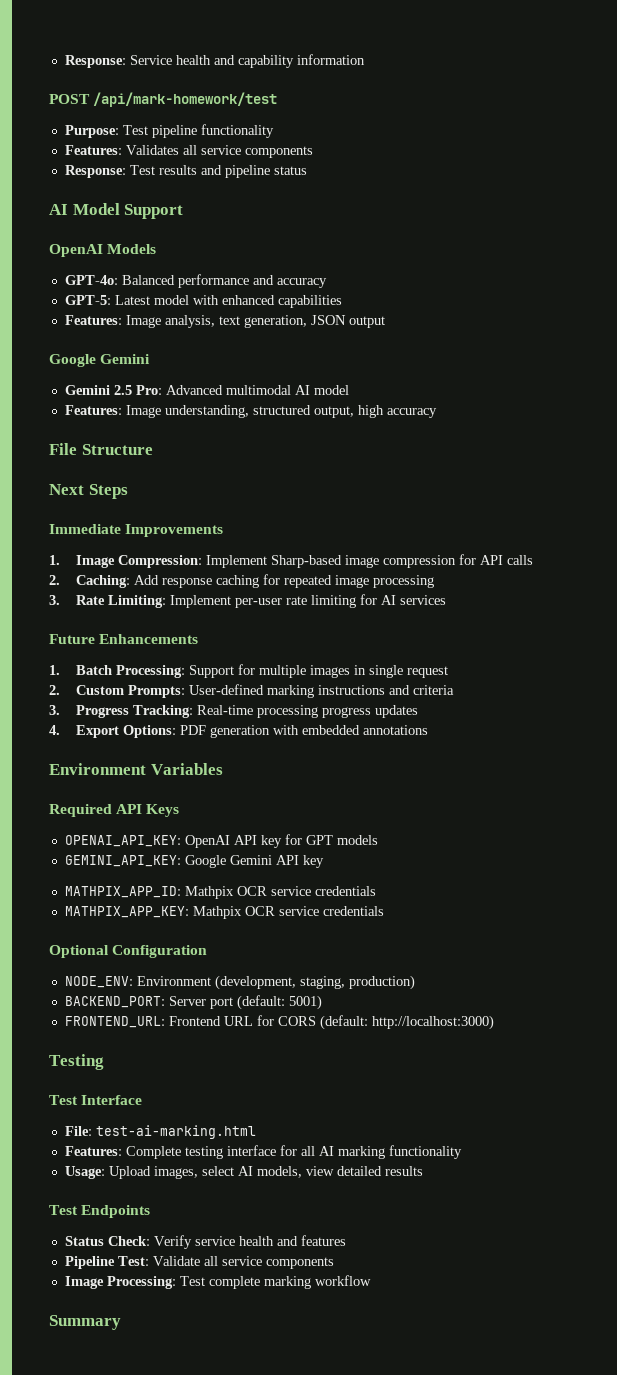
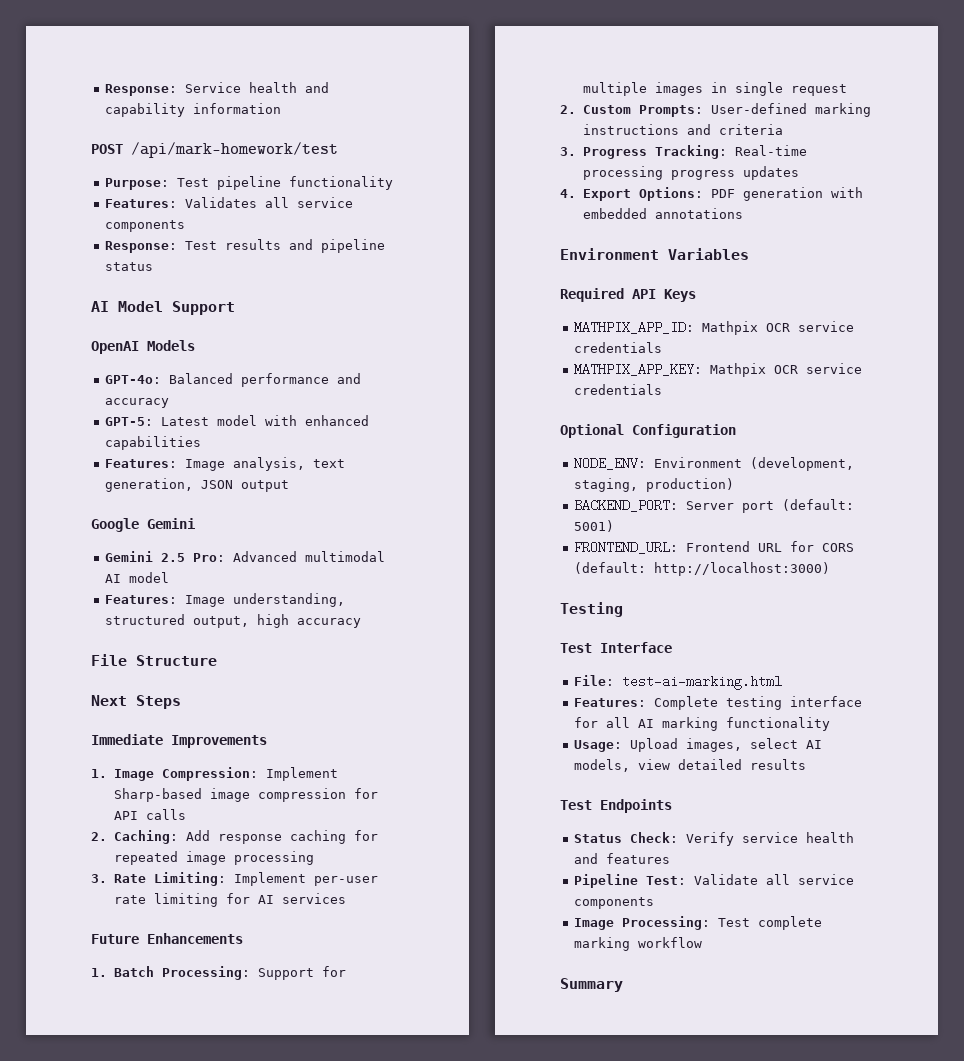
[64,834,378,848] [64,855,324,868] // OPENAI_API_KEY: OpenAI API key for GPT models // GEMINI_API_KEY: Google Gemini API key -> (696, 295) none

